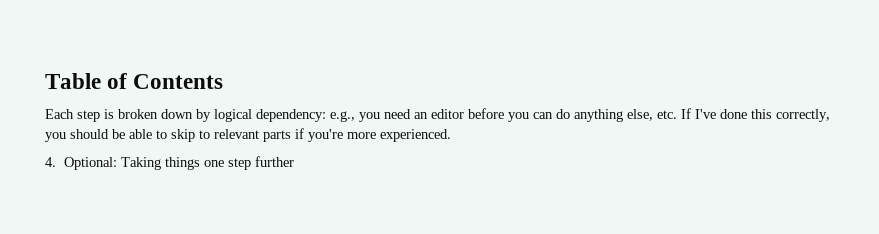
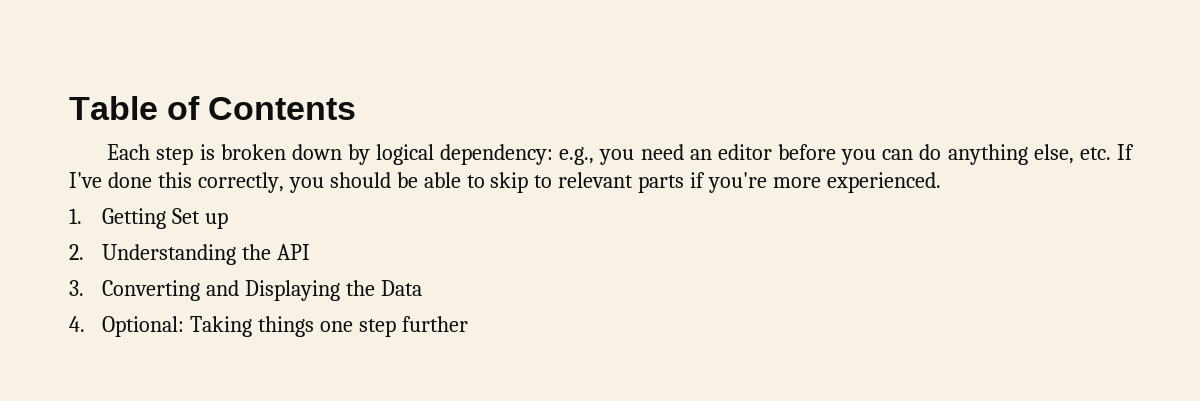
(451, 135) none -> [69,208,228,229] [69,244,310,265] [69,280,422,301] // 1. Getting Set up // 2. Understanding the API // 3. Converting and Displaying the Data

